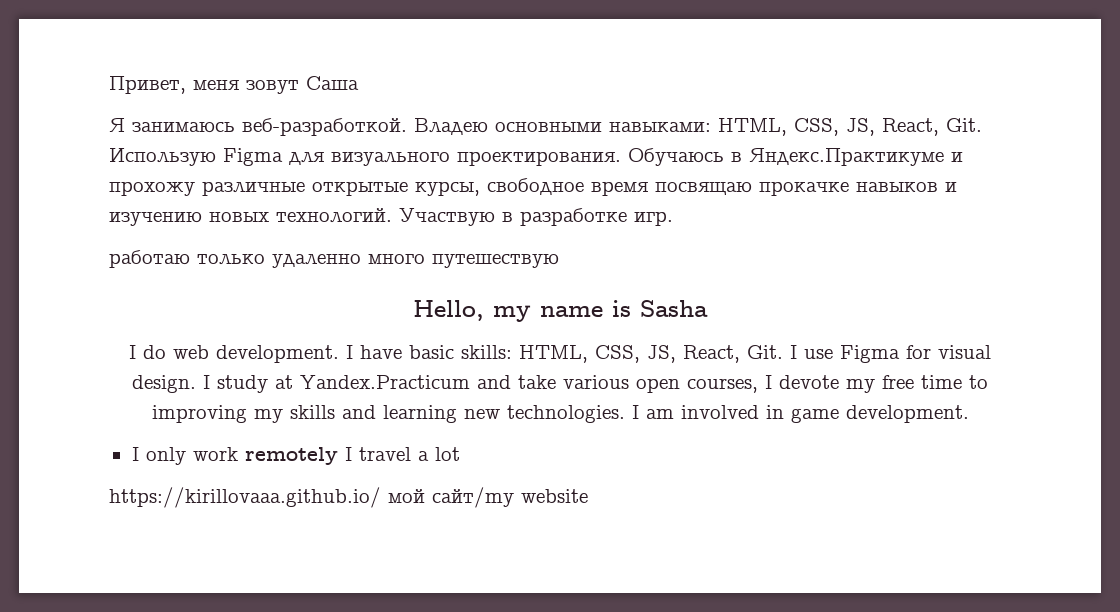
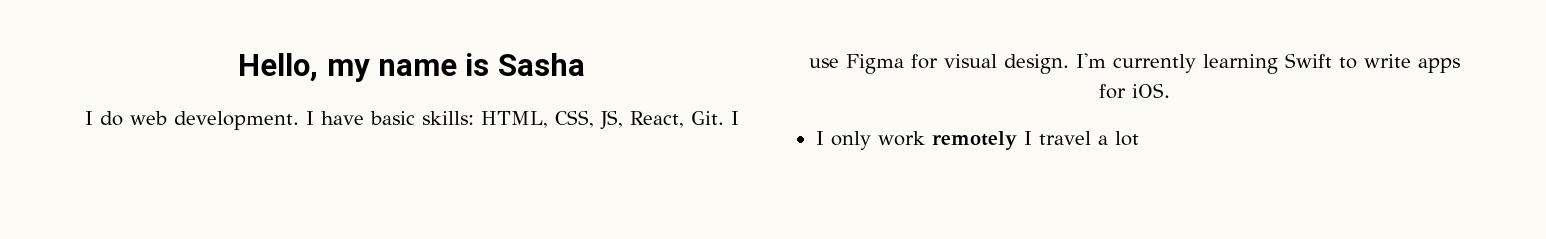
[109,76,359,94] [109,118,982,136] [109,148,963,166] [109,178,957,196] [109,208,673,226] [109,250,559,268] Привет, меня зовут Саша // Я занимаюсь веб-разработкой. Владею основными навыками: HTML, CSS, JS, React, Git. Использую Figma для визуального проектирования. Обучаюсь в Яндекс.Практикуме и прохожу различные открытые курсы, свободное время посвящаю прокачке навыков и изучению новых технологий. Участвую в разработке игр. // работаю только удаленно много путешествую // -> (238, 67) none
[203,375,988,393] [151,405,969,423] I study at Yandex.Practicum and take various open courses, I devote my free time to improving my skills and learning new technologies. I am involved in game development. -> [1076,53,1460,74] [1099,83,1170,99] I'm currently learning Swift to write apps for iOS.
[109,487,588,508] // https://kirillovaaa.github.io/ мой сайт/my website -> (1139, 138) none

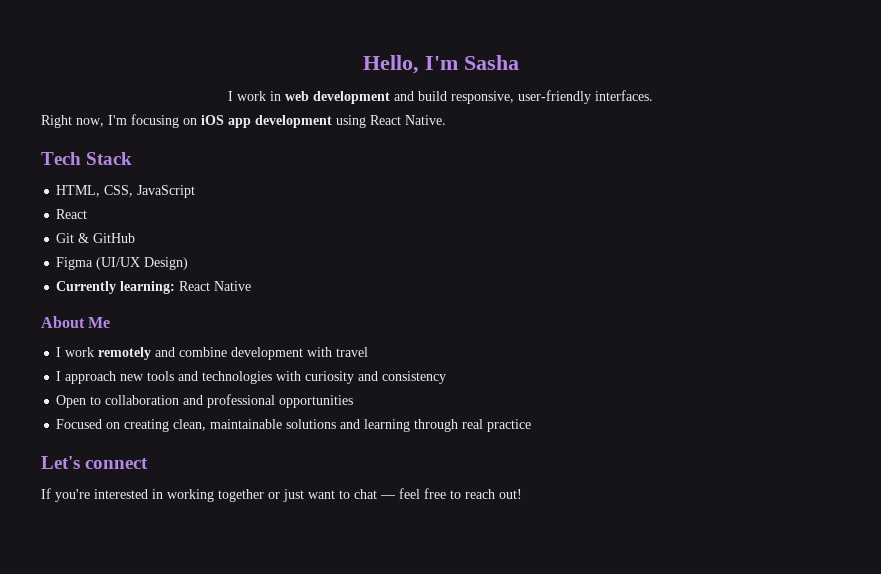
[326,53,490,82] my name is -> [424,56,458,70] I'm
[99,110,739,130] [809,53,1460,74] [1099,83,1170,99] [815,131,871,150] do web development. I have basic skills: HTML, CSS, JS, React, Git. I use Figma for visual design. I'm currently learning Swift to write apps for iOS. // I only -> [237,90,653,104] [41,114,446,128] [41,152,133,165] [56,185,196,198] [56,209,88,219] [56,233,136,243] [56,257,189,270] [56,281,252,294] [41,316,111,328] [56,347,62,357] work in web development and build responsive, user-friendly interfaces. // Right now, I'm focusing on iOS app development using React Native. // Tech Stack // HTML, CSS, JavaScript // React // Git & GitHub // Figma (UI/UX Design) // Currently learning: React Native // About Me // I
[1023,131,1139,146] I travel a lot -> [155,347,369,360] [56,371,447,384] [56,394,354,408] [56,419,532,432] [41,456,149,469] [41,488,522,502] and combine development with travel // I approach new tools and technologies with curiosity and consistency // Open to collaboration and professional opportunities // Focused on creating clean, maintainable solutions and learning through real practice // Let's connect // If you're interested in working together or just want to chat — feel free to reach out!

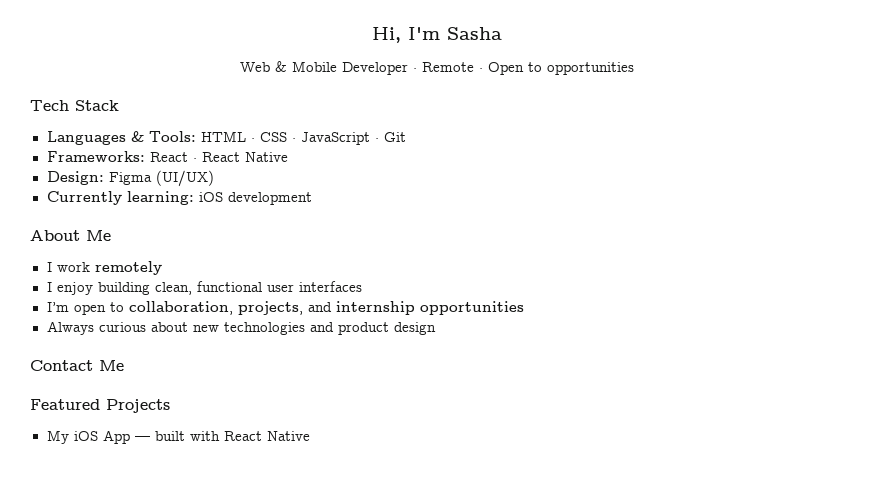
[362,55,419,74] Hello, -> [372,27,401,43] Hi,
[228,90,653,104] [41,114,446,128] [41,152,133,165] [56,185,196,198] [56,209,88,219] [56,233,136,243] [56,257,189,270] I work in web development and build responsive, user-friendly interfaces. // Right now, I'm focusing on iOS app development using React Native. // Tech Stack // HTML, CSS, JavaScript // React // Git & GitHub // Figma (UI/UX Design) -> [240,61,634,75] [30,100,119,111] [46,131,406,145] [46,151,288,162] [46,170,214,187] Web & Mobile Developer · Remote · Open to opportunities // Tech Stack // Languages & Tools: HTML · CSS · JavaScript · Git // Frameworks: React · React Native // Design: Figma (UI/UX)
[179,281,252,291] React Native -> [198,192,312,205] iOS development
[155,347,369,360] [56,371,447,384] [56,394,354,408] [56,419,532,432] [41,456,149,469] [41,488,522,502] and combine development with travel // I approach new tools and technologies with curiosity and consistency // Open to collaboration and professional opportunities // Focused on creating clean, maintainable solutions and learning through real practice // Let's connect // If you're interested in working together or just want to chat — feel free to reach out! -> [46,281,362,295] [46,301,524,315] [46,321,436,335] [30,360,124,371] [30,399,170,413] [46,430,310,444] // I enjoy building clean, functional user interfaces // I’m open to collaboration, projects, and internship opportunities // Always curious about new technologies and product design // Contact Me // Featured Projects // My iOS App — built with React Native

